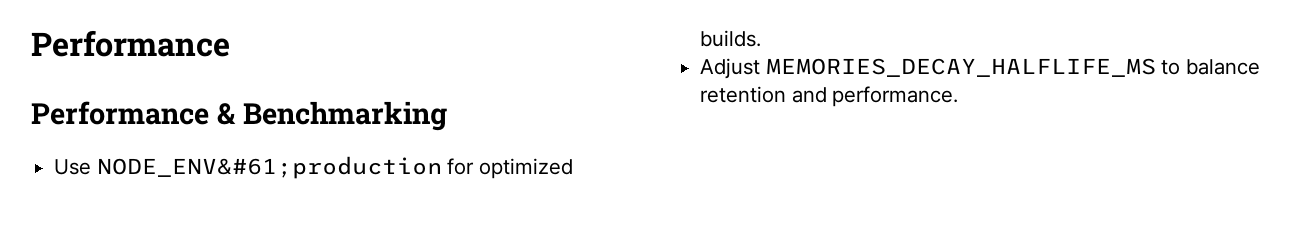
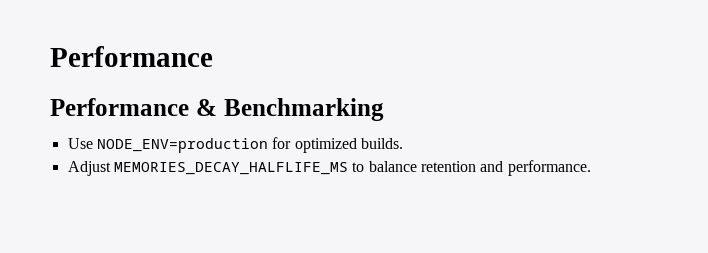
[96,156,442,179] NODE_ENV&#61;production -> [96,138,268,153] NODE_ENV=production

